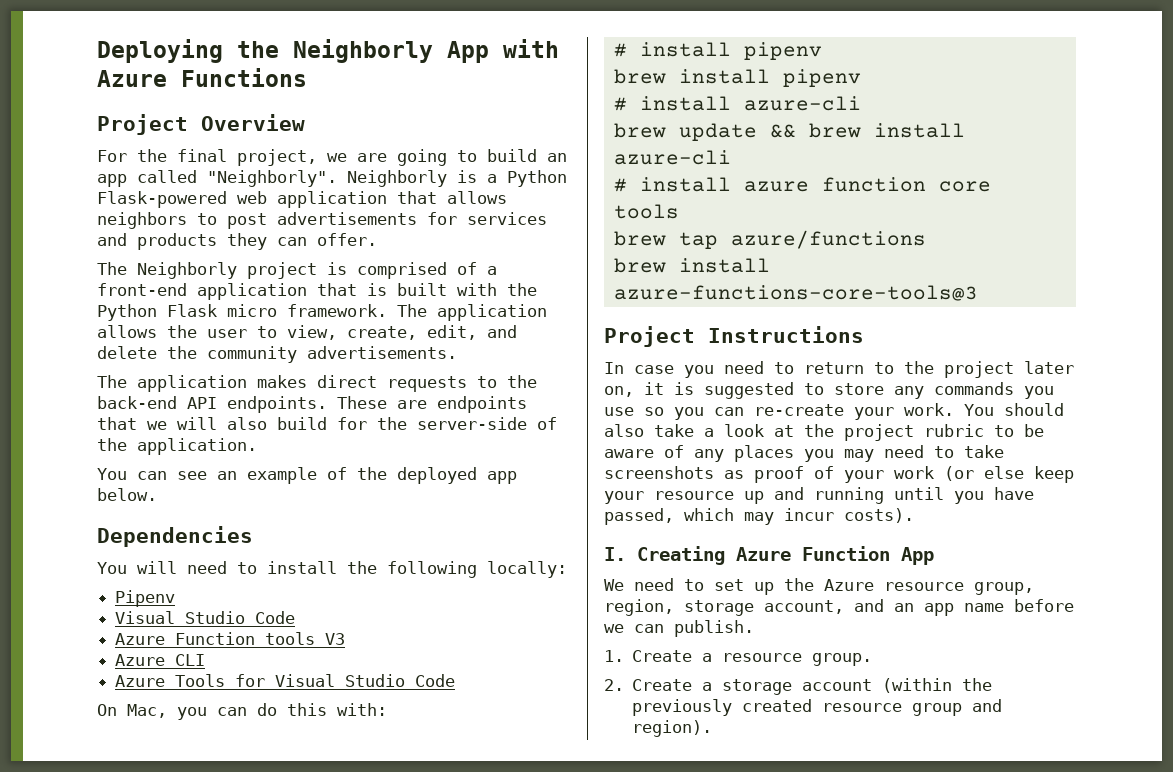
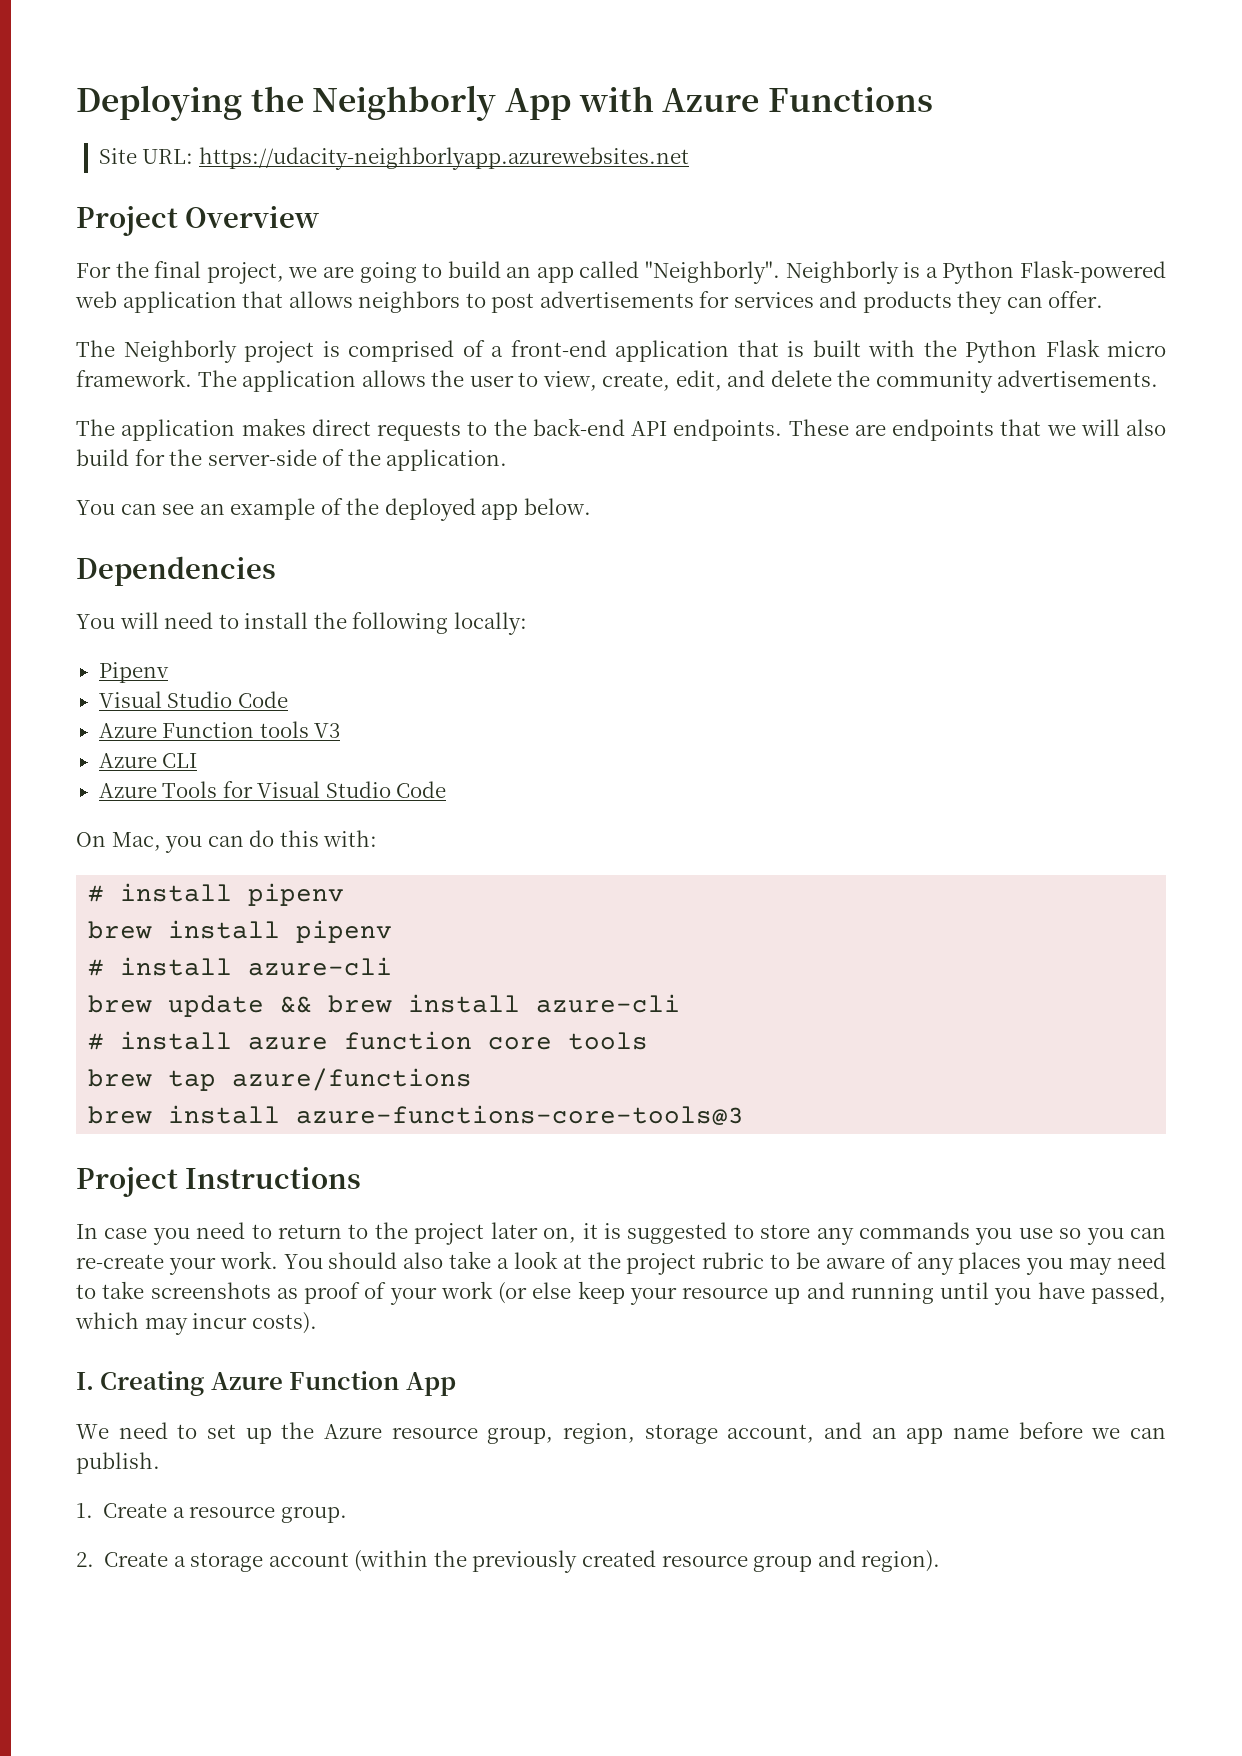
(307, 77) none -> [98,147,689,170] // Site URL: https://udacity-neighborlyapp.azurewebsites.net

